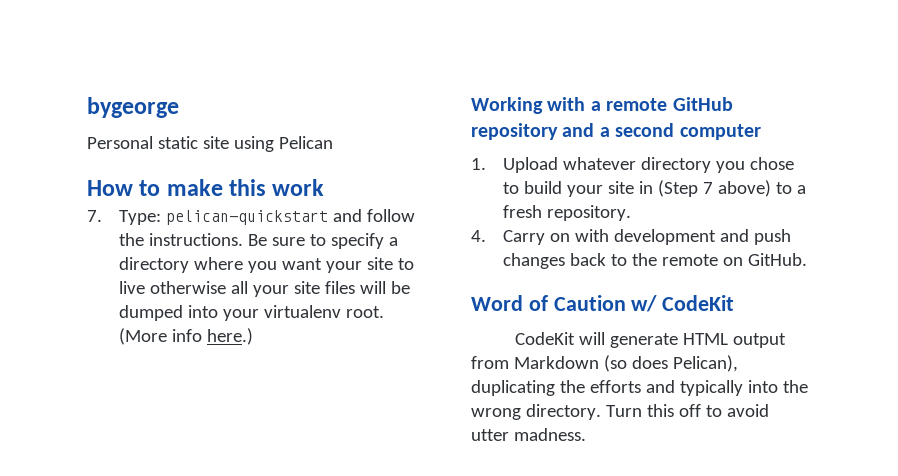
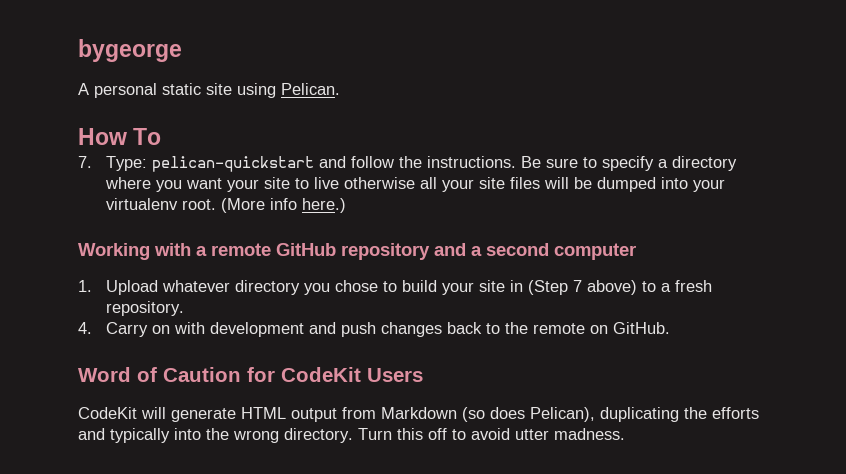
[87,136,153,149] Personal -> [78,83,157,98] A personal
[278,136,333,149] Pelican -> [281,83,340,95] Pelican.
[139,179,325,196] to make this work -> [133,128,162,145] To
[631,295,735,312] w/ CodeKit -> [247,367,423,382] for CodeKit Users

